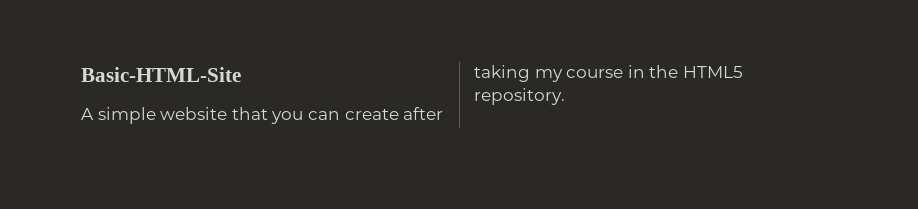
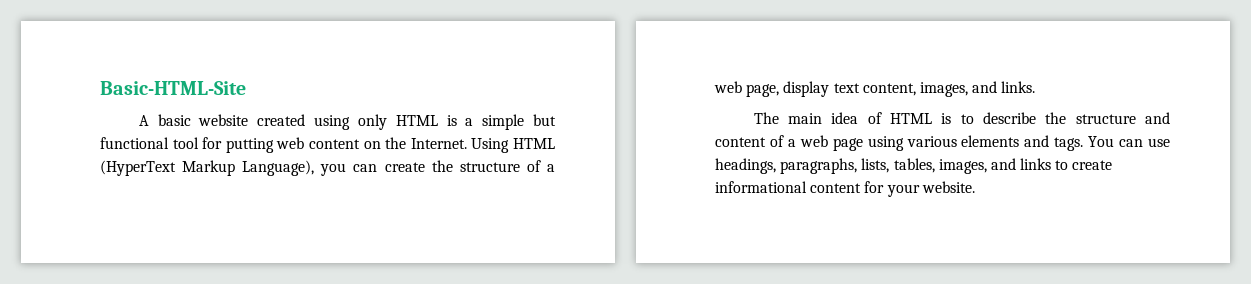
[97,107,444,124] [474,65,743,82] [474,88,565,105] simple website that you can create after taking my course in the HTML5 repository. -> [157,114,556,130] [100,137,556,153] [100,160,555,176] [714,81,1036,97] [753,112,1170,124] [715,135,1170,151] [715,158,1113,174] [715,181,975,197] basic website created using only HTML is a simple but functional tool for putting web content on the Internet. Using HTML (HyperText Markup Language), you can create the structure of a web page, display text content, images, and links. // The main idea of HTML is to describe the structure and content of a web page using various elements and tags. You can use headings, paragraphs, lists, tables, images, and links to create informational content for your website.

